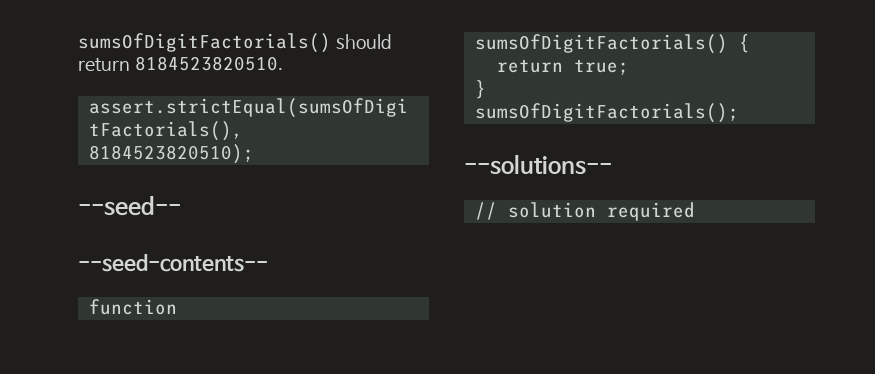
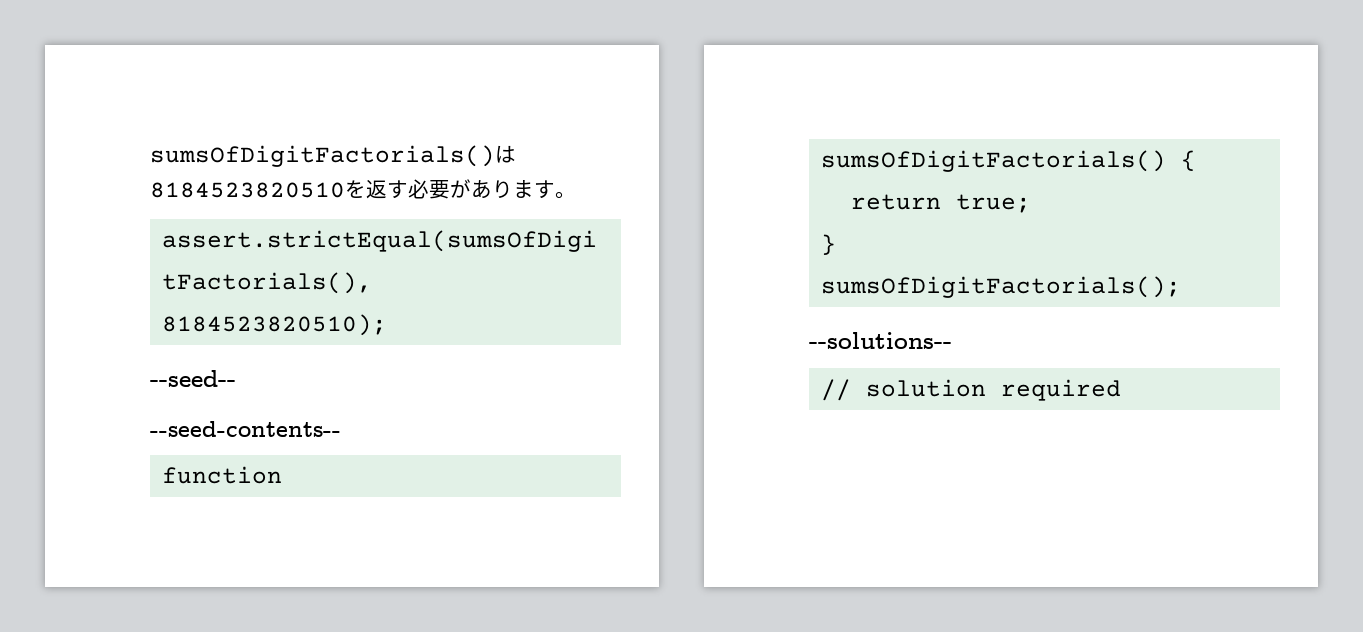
[78,33,392,53] [78,56,283,72] sumsOfDigitFactorials() should return 8184523820510. -> [150,145,516,167] [150,179,576,199] sumsOfDigitFactorials()は8184523820510を返す必要があります。

